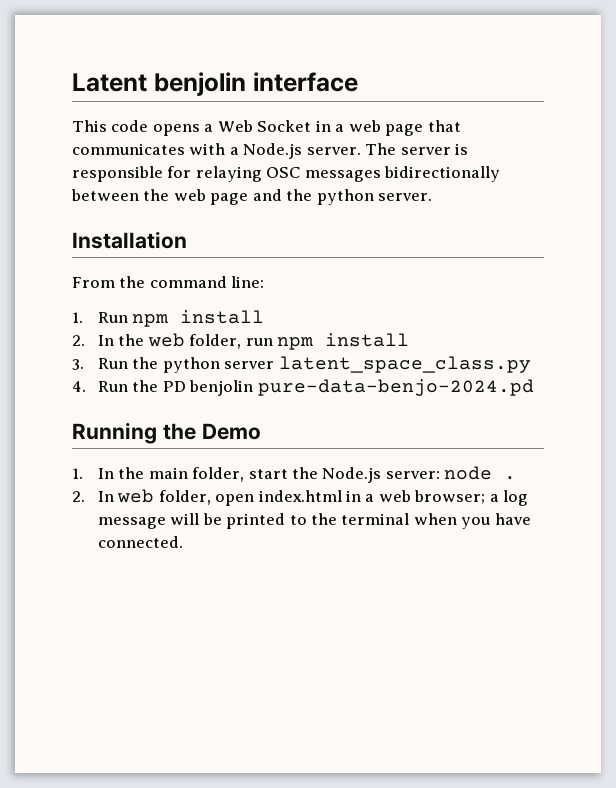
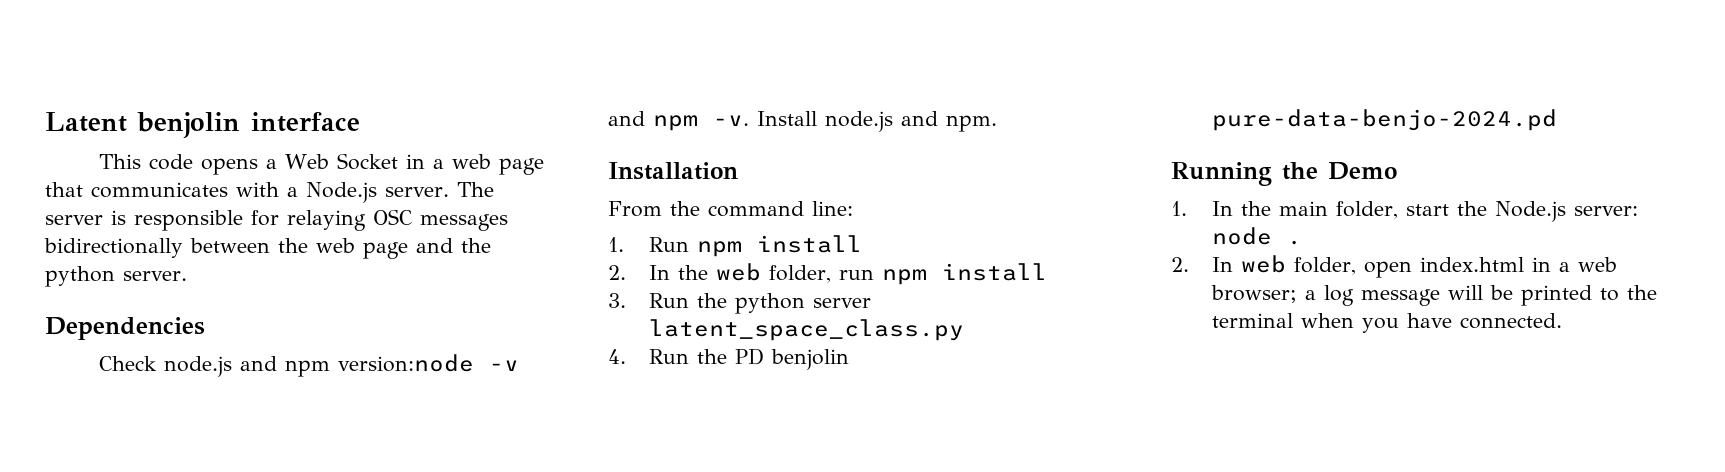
(433, 197) none -> [45,317,205,340] [98,354,519,377] [608,111,997,132] // Dependencies // Check node.js and npm version:node -v and npm -v. Install node.js and npm.

